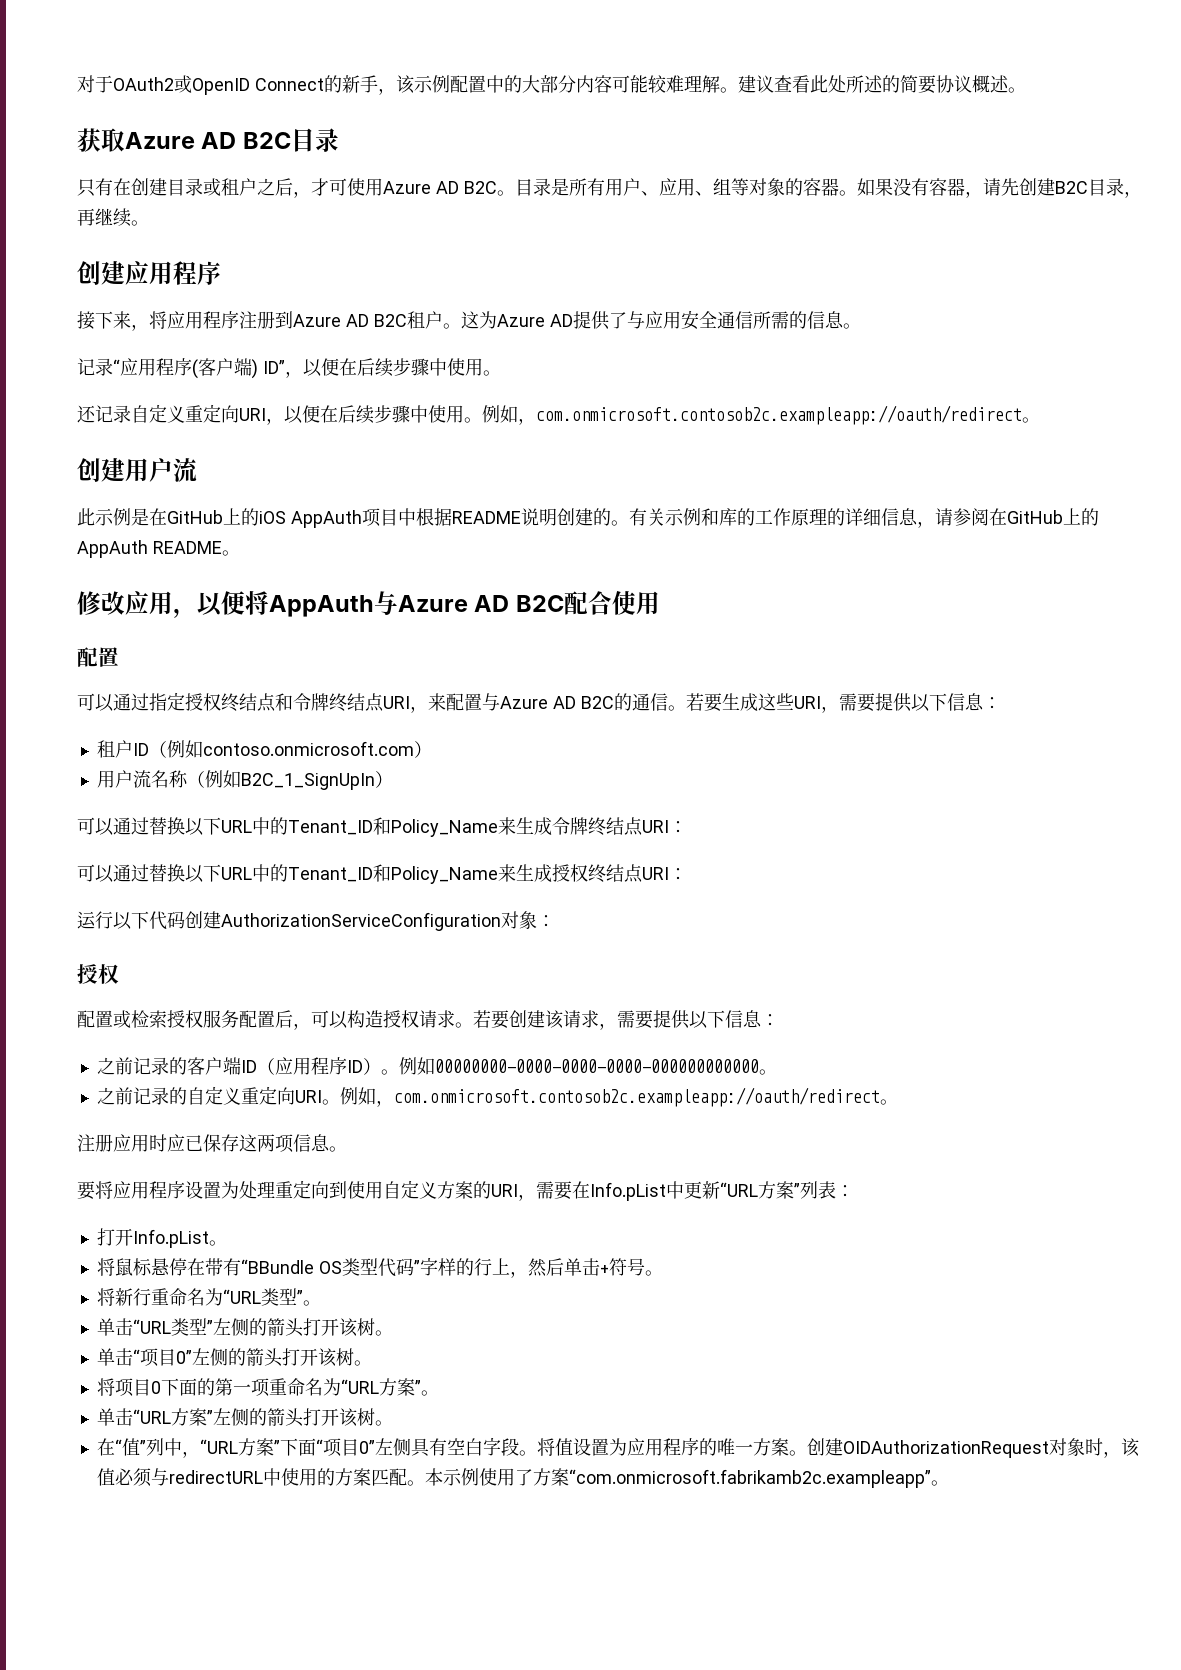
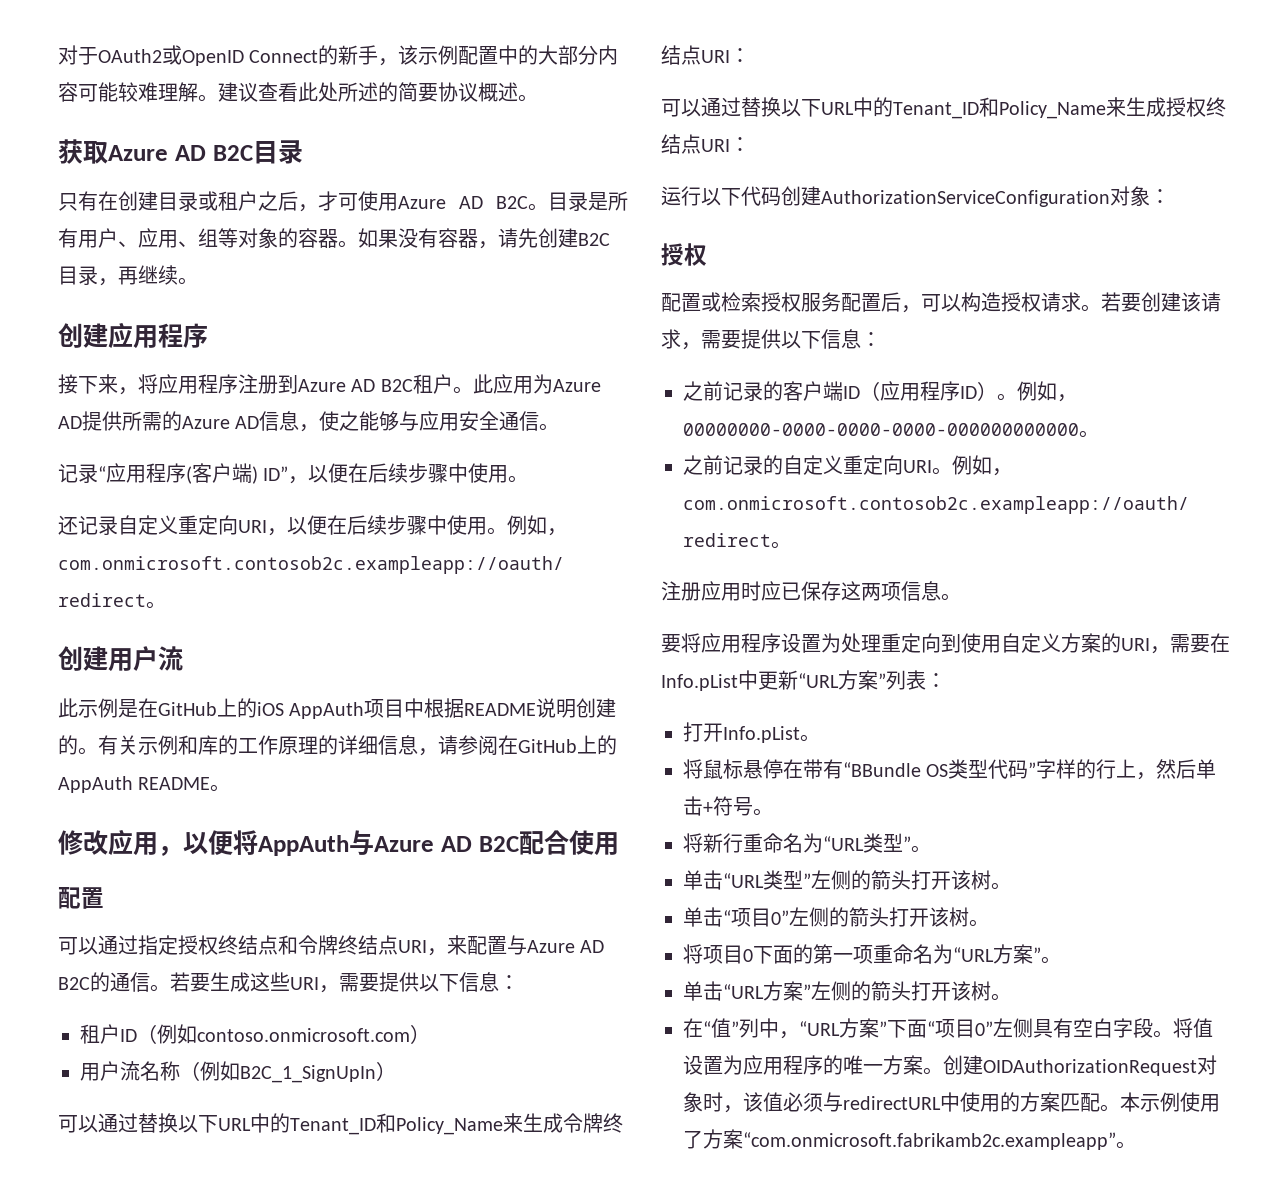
[461,311,479,329] 这 -> [472,374,533,394] 此应用
[609,312,627,329] 了 -> [122,411,400,432] 所需的Azure AD信息，使之能够
[753,311,844,329] 所需的信息 -> (540, 421) none
(435, 1066) none -> [1057,394,1077,402] ，

